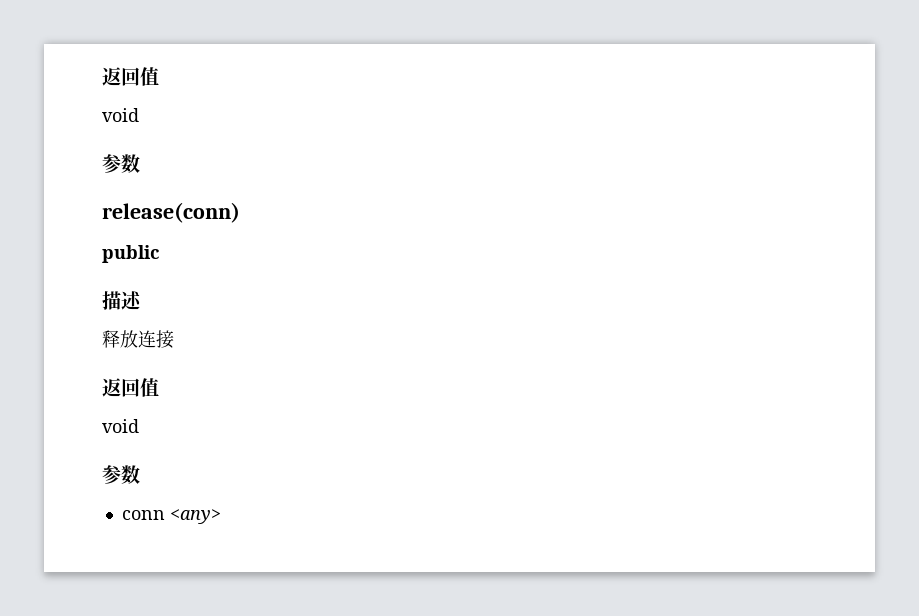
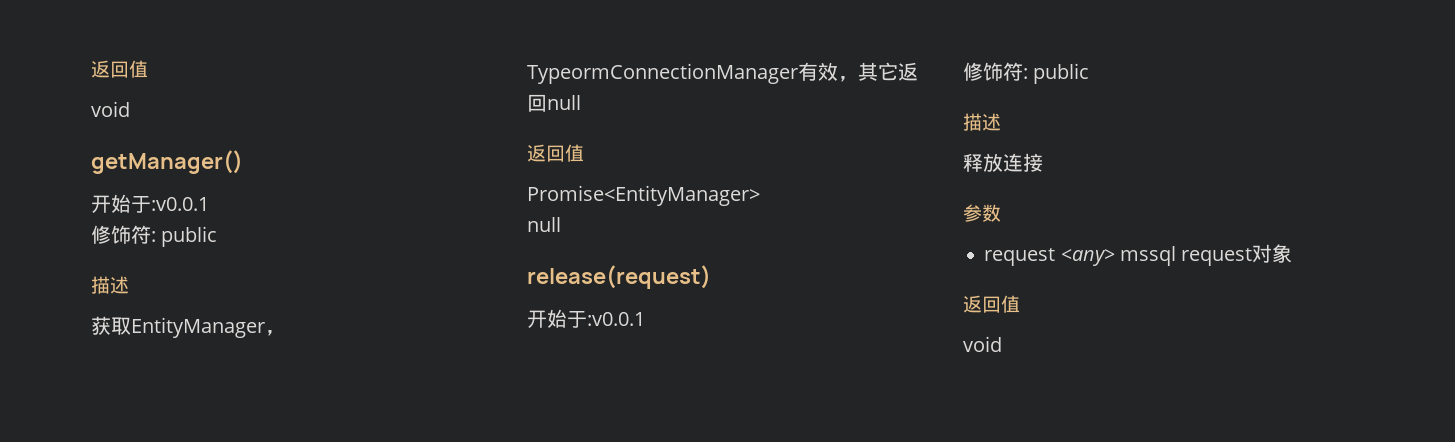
[102,67,159,86] [102,108,139,122] [102,154,140,173] [102,202,240,223] [102,245,159,263] [102,291,142,310] [102,330,174,349] [102,378,159,397] [102,419,139,433] [102,465,140,484] [121,509,221,524] 返回值 // void // 参数 // release(conn) // public // 描述 // 释放连接 // 返回值 // void // 参数 // conn <any> -> [91,60,148,78] [91,101,130,117] [91,150,243,174] [91,194,209,213] [91,225,218,247] [91,276,129,294] [91,316,285,338] [527,62,918,84] [527,94,581,112] [527,144,584,162] [527,185,760,206] [527,217,561,232] [527,265,711,289] [527,309,645,328] [963,62,1090,84] [963,113,1001,131] [963,153,1043,172] [963,204,1001,222] [984,244,1293,266] [963,295,1020,313] [963,336,1002,352] 返回值 // void // getManager() // 开始于:v0.0.1 // 修饰符: public // 描述 // 获取EntityManager，TypeormConnectionManager有效，其它返回null // 返回值 // Promise<EntityManager> // null // release(request) // 开始于:v0.0.1 // 修饰符: public // 描述 // 释放连接 // 参数 // request <any> mssql request对象 // 返回值 // void

